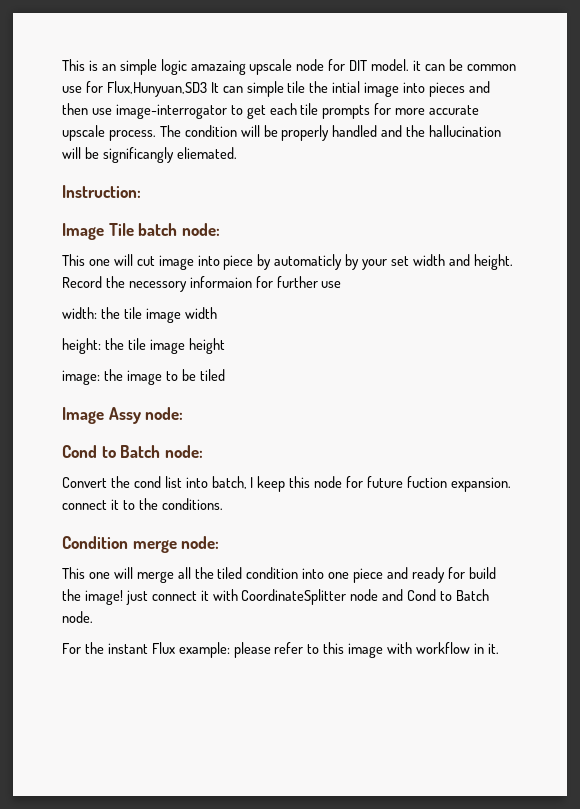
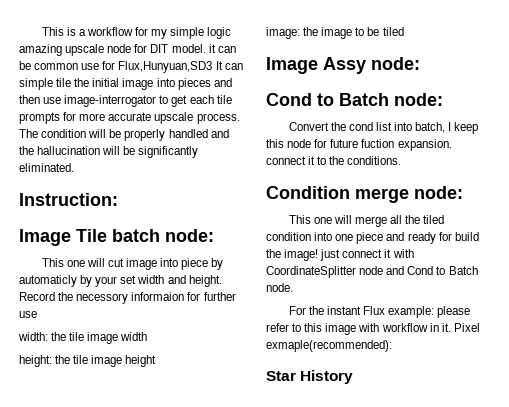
[101,64,116,71] an -> [78,27,168,39] a workflow for my
[190,60,246,75] amazaing -> [19,44,62,56] amazing
[332,81,361,93] intial -> [92,78,120,87] initial
[102,147,237,163] significangly eliemated. -> [138,146,199,158] [19,163,74,172] significantly eliminated.
(499, 648) none -> [453,323,480,332] [266,340,392,352] [266,370,354,384] Pixel exmaple(recommended): // Star History

